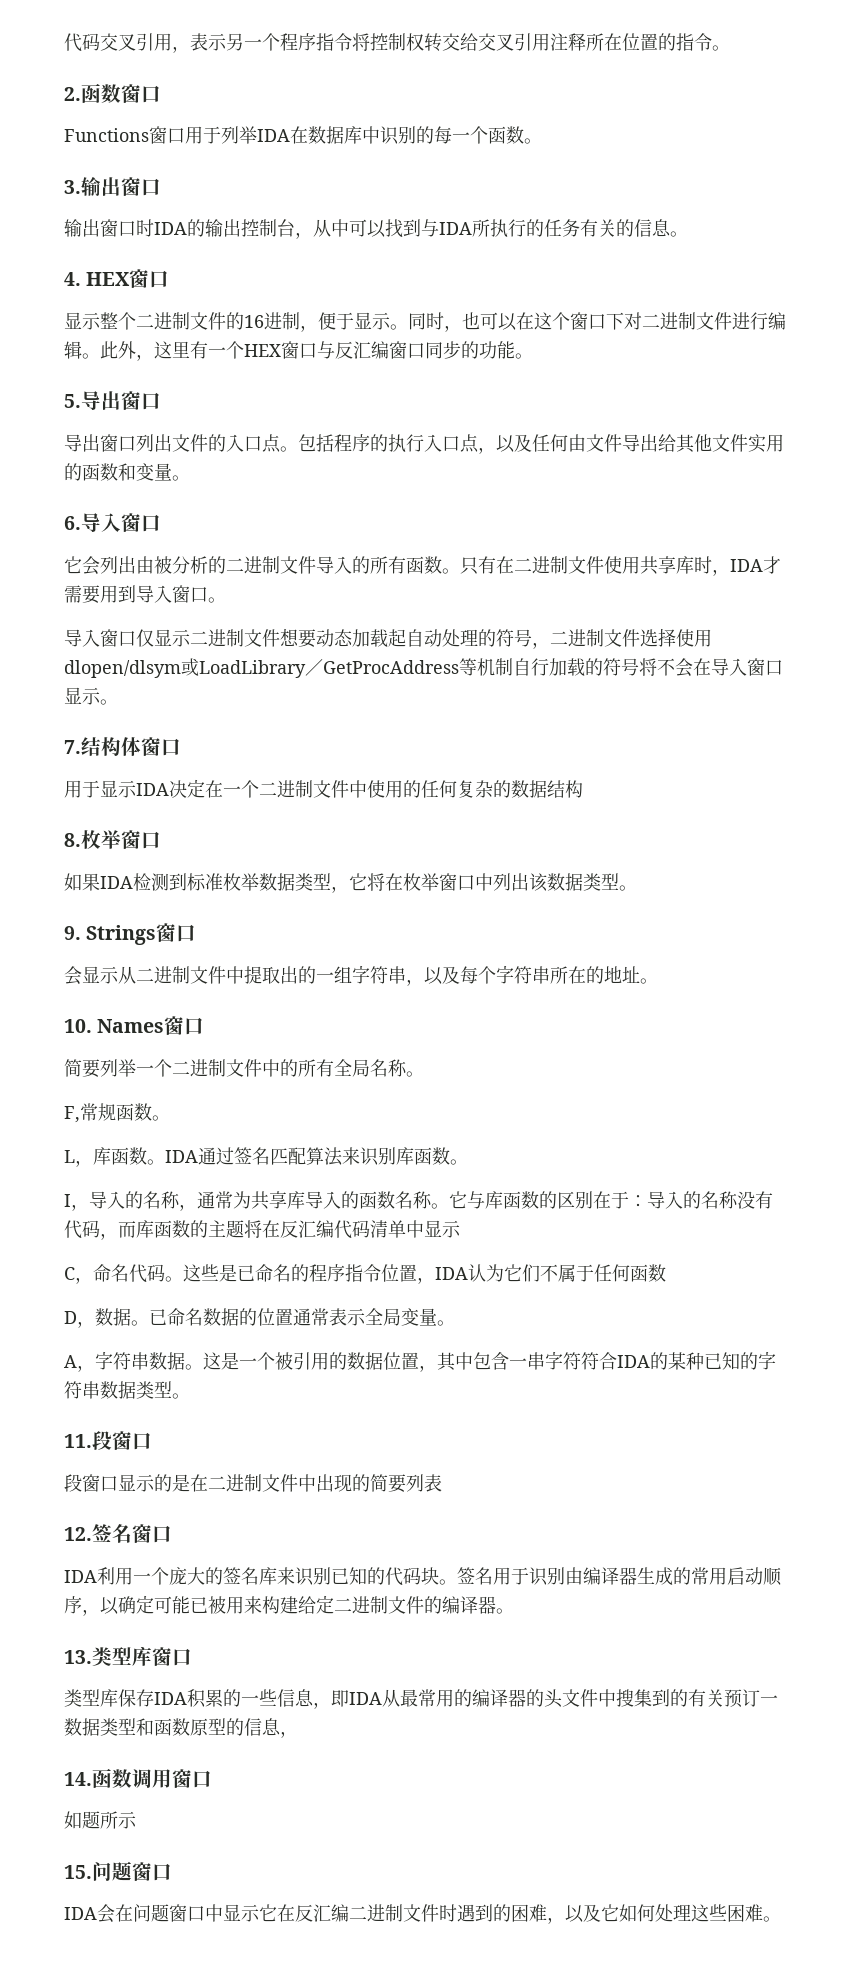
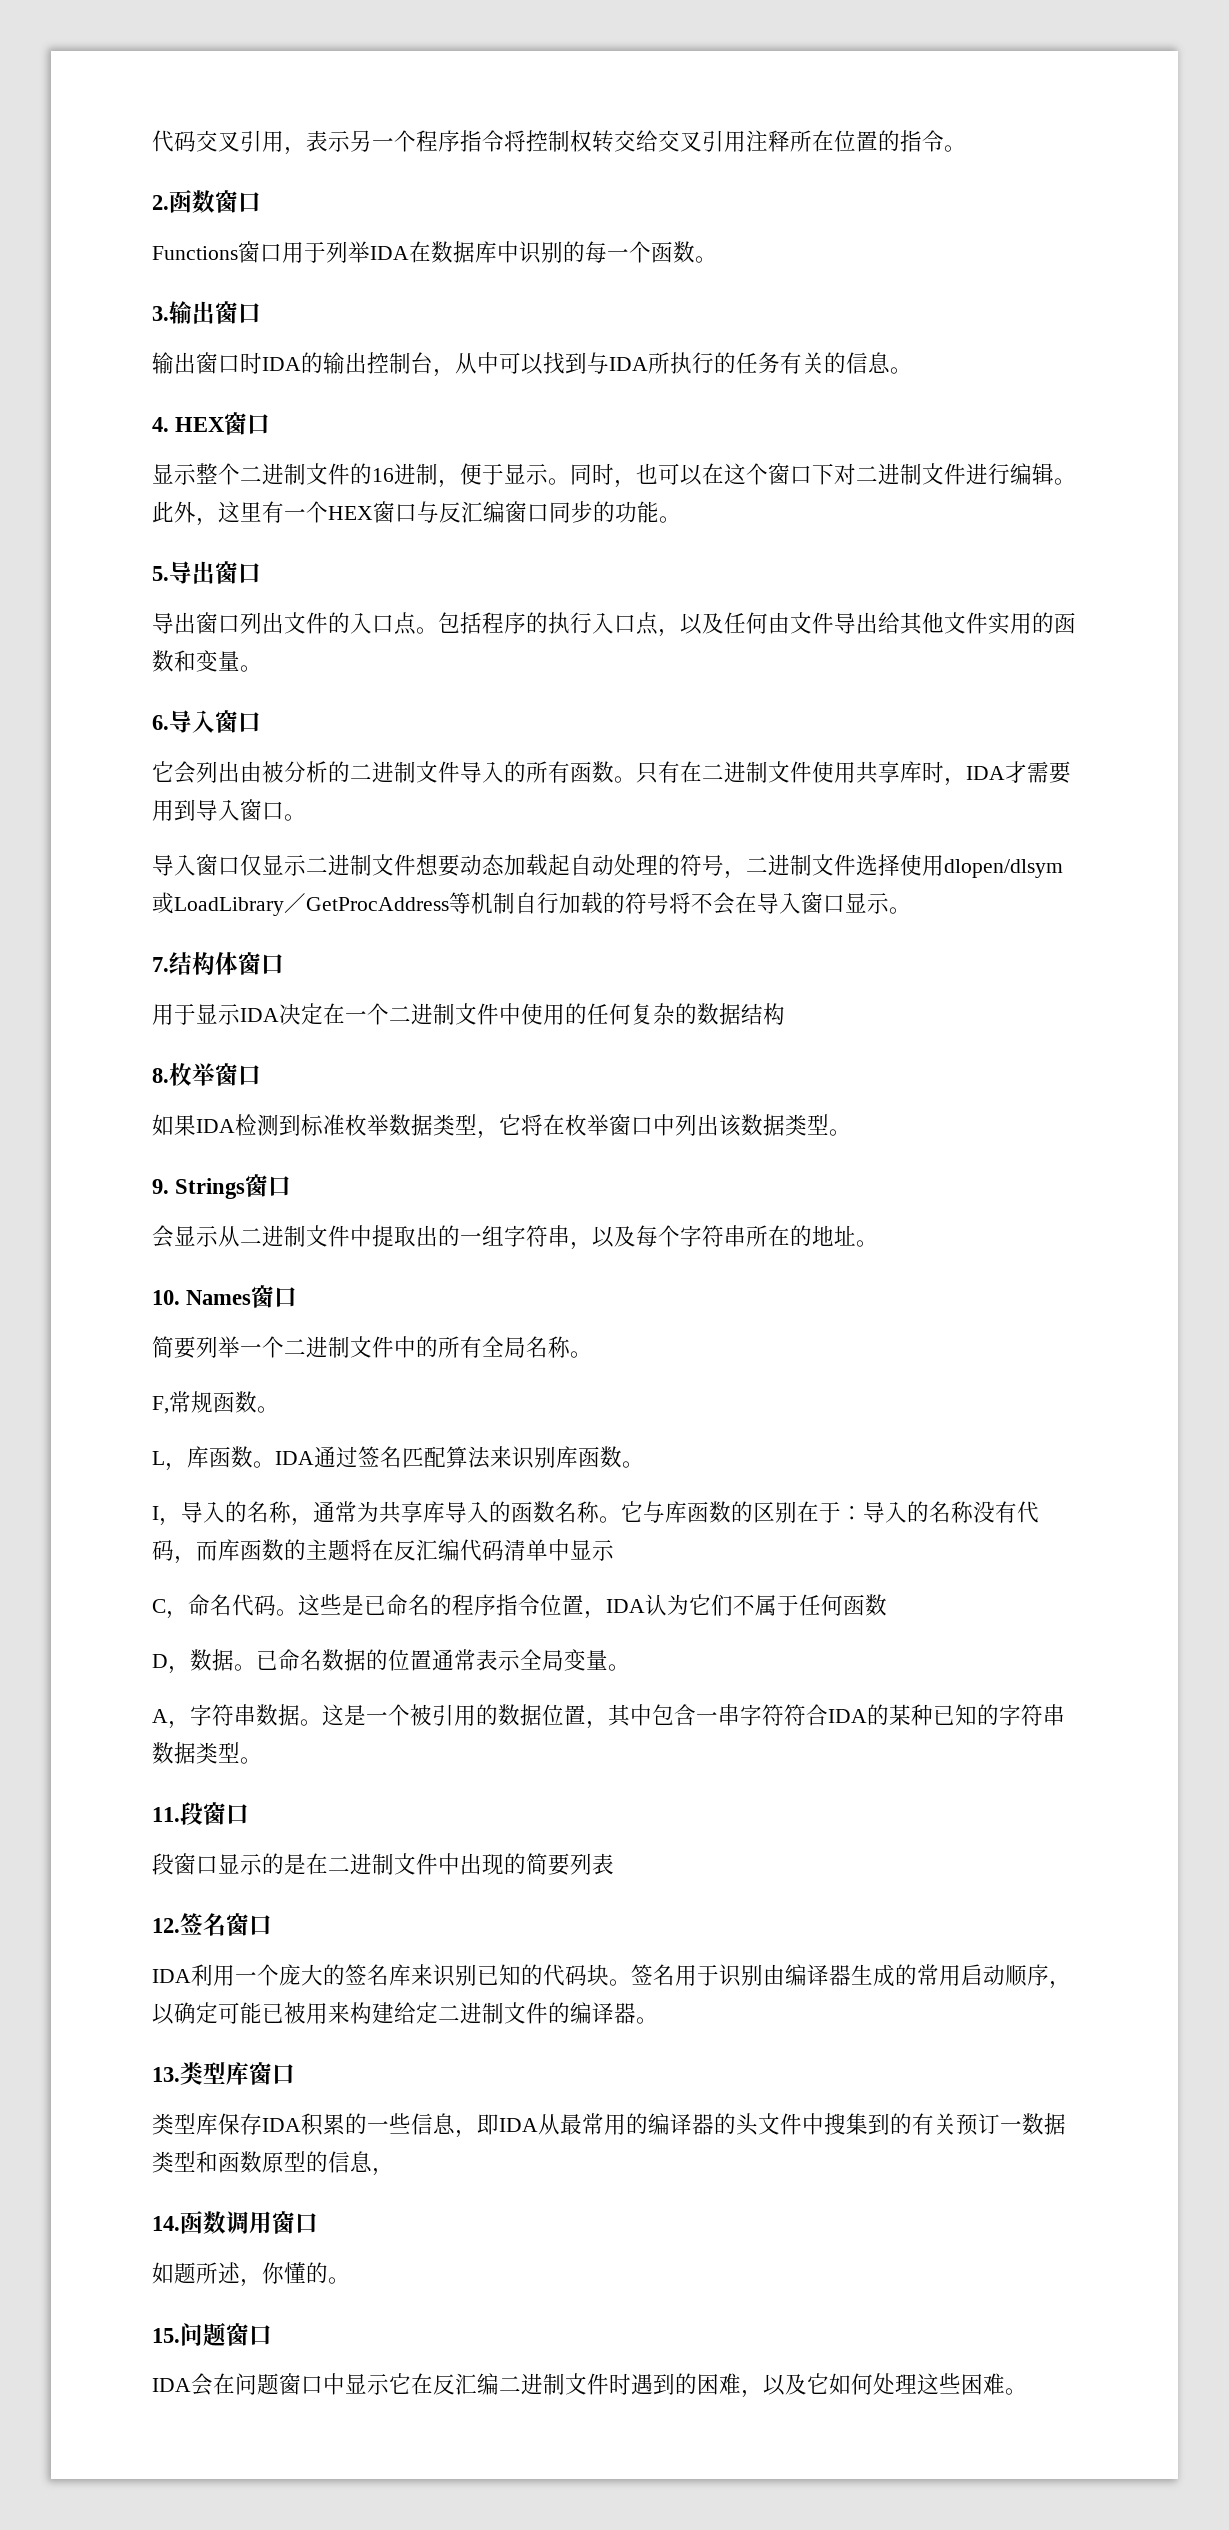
[118,1811,137,1829] 示 -> [218,2262,350,2287] 述，你懂的。

